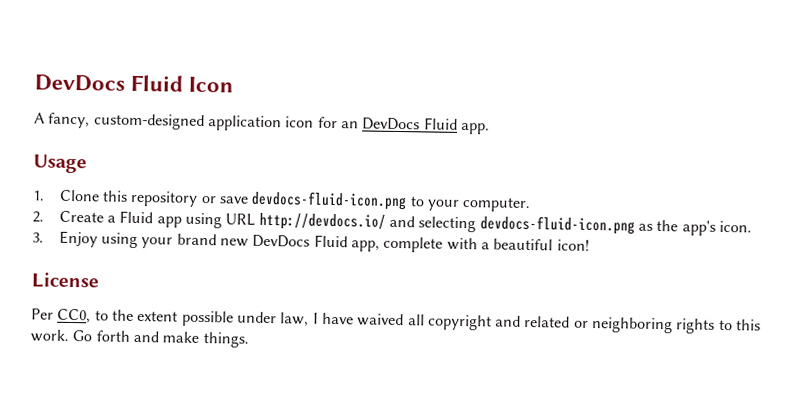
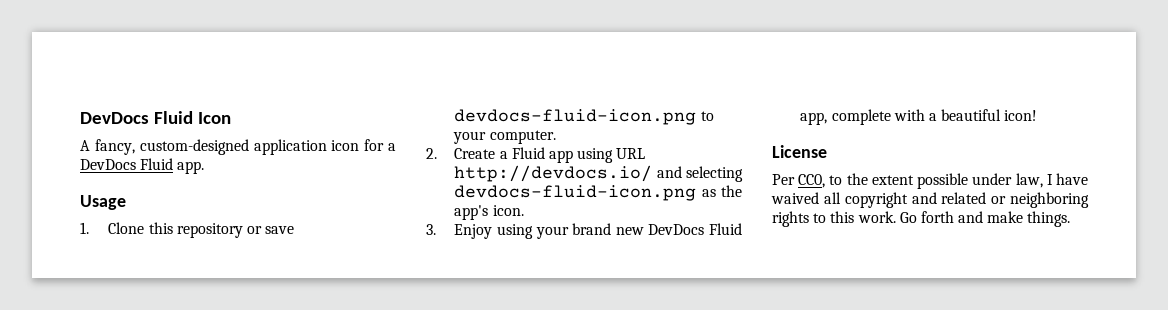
[340,121,359,129] an -> [388,143,396,151] a

